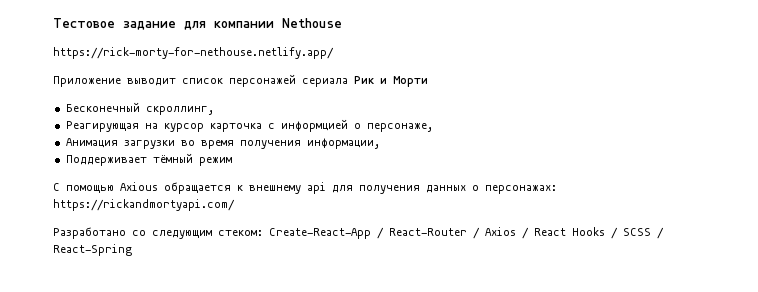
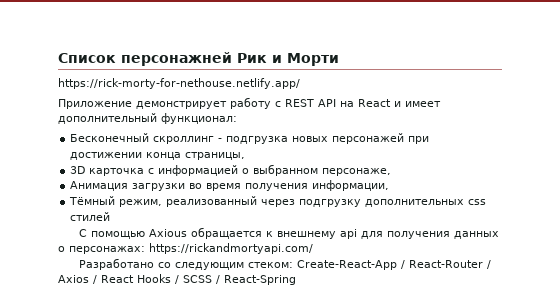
[53,18,342,30] [53,47,334,59] [53,74,428,87] [65,102,214,115] [65,119,361,132] Тестовое задание для компании Nethouse // https://rick-morty-for-nethouse.netlify.app/ // Приложение выводит список персонажей сериала Рик и Морти // Бесконечный скроллинг, // Реагирующая на курсор карточка с информцией о -> [58,52,339,66] [58,78,300,89] [58,97,441,109] [58,113,237,124] [70,133,430,144] [70,152,246,160] [70,164,319,176] Список персонажней Рик и Морти // https://rick-morty-for-nethouse.netlify.app/ // Приложение демонстрирует работу с REST API на React и имеет дополнительный функционал: // Бесконечный скроллинг - подгрузка новых персонажей при достижении конца страницы, // 3D карточка с информацией о выбранном
[65,153,232,166] Поддерживает тёмный режим -> [69,196,487,207] [70,212,111,221] Тёмный режим, реализованный через подгрузку дополнительных css стилей

